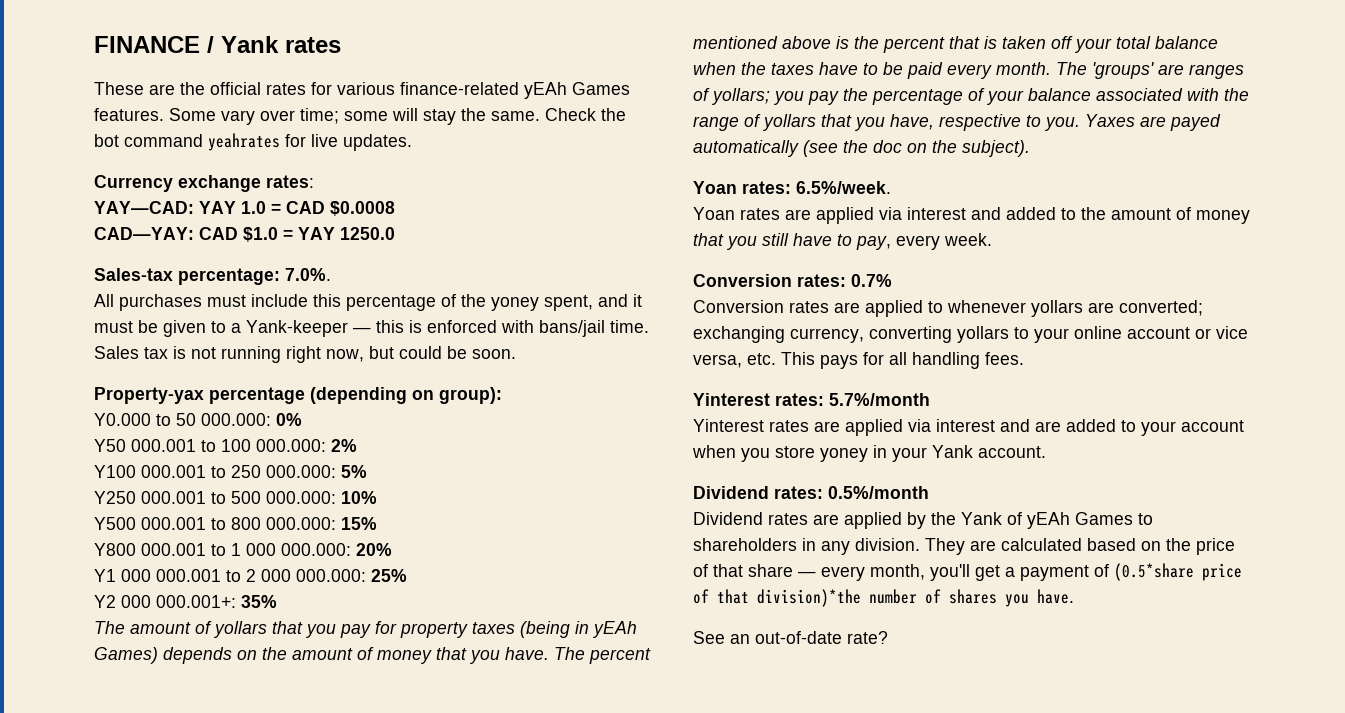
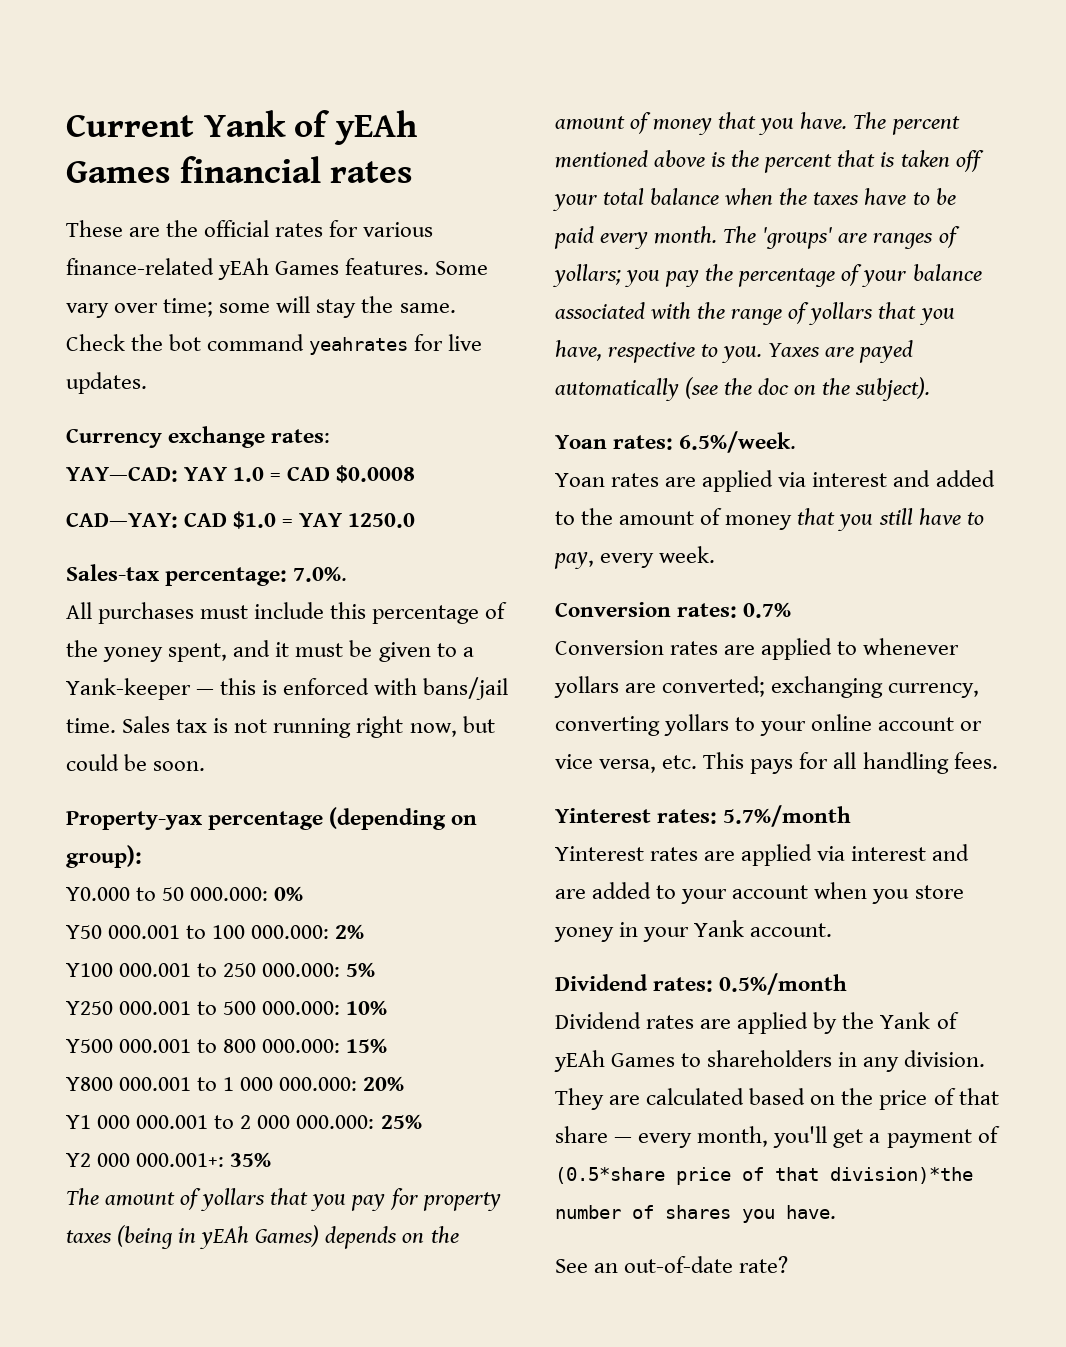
[94,36,279,53] FINANCE / Yank -> [66,110,417,145] [66,156,321,183] Current Yank of yEAh Games financial

